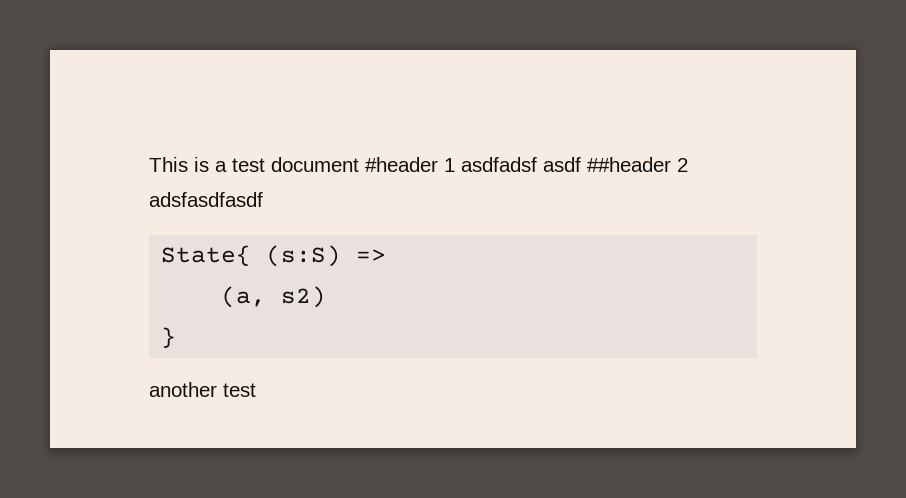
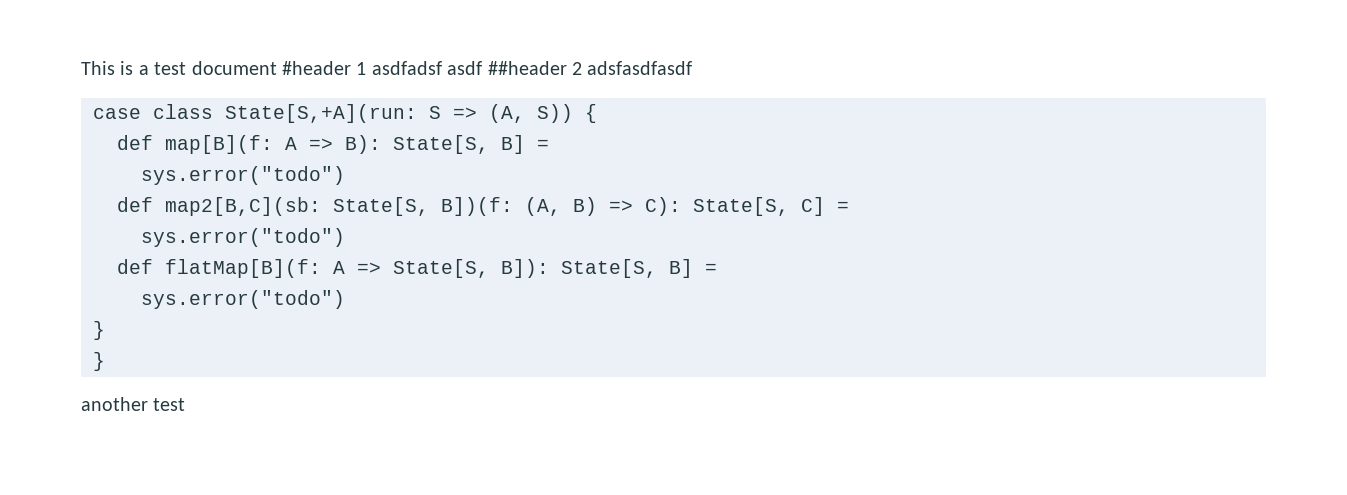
[161,245,387,267] [221,286,327,308] State{ (s:S) => // (a, s2) -> [93,104,597,123] [117,135,549,154] [141,166,345,185] [117,197,849,216] [141,228,345,247] [117,259,717,278] [141,290,345,309] [93,321,105,340] case class State[S,+A](run: S => (A, S)) { // def map[B](f: A => B): State[S, B] = // sys.error("todo") // def map2[B,C](sb: State[S, B])(f: (A, B) => C): State[S, C] = // sys.error("todo") // def flatMap[B](f: A => State[S, B]): State[S, B] = // sys.error("todo") // }

